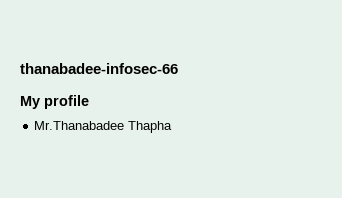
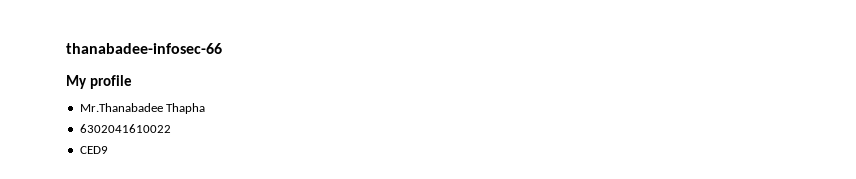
(173, 127) none -> [79,124,171,133] [79,146,108,154] // 6302041610022 // CED9

